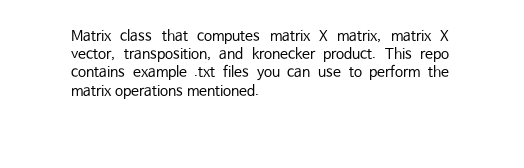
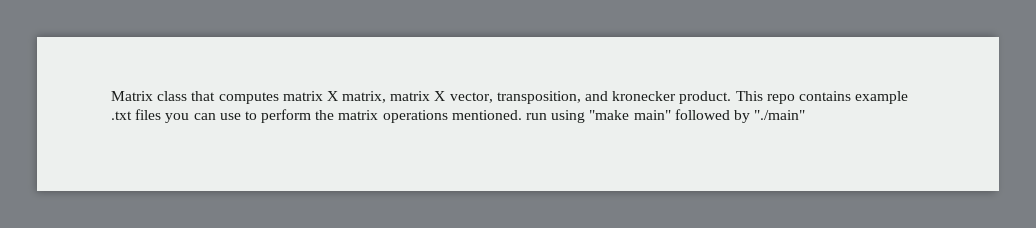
(259, 90) none -> [526,109,806,123] run using "make main" followed by "./main"

